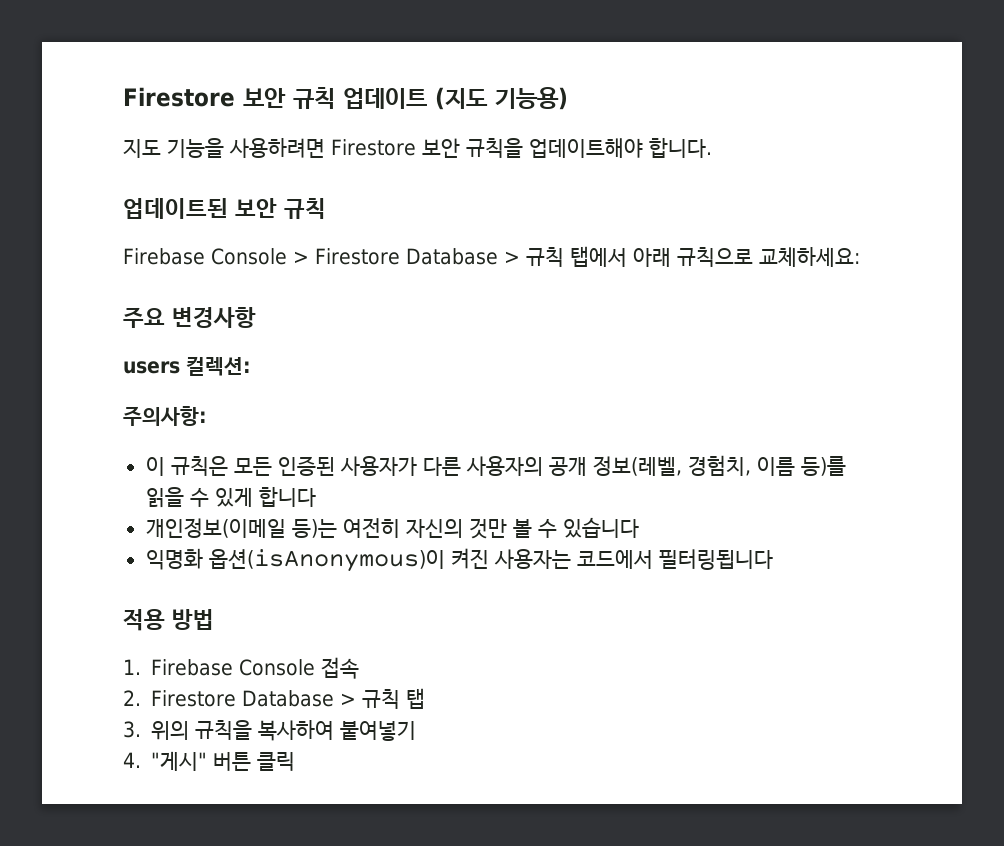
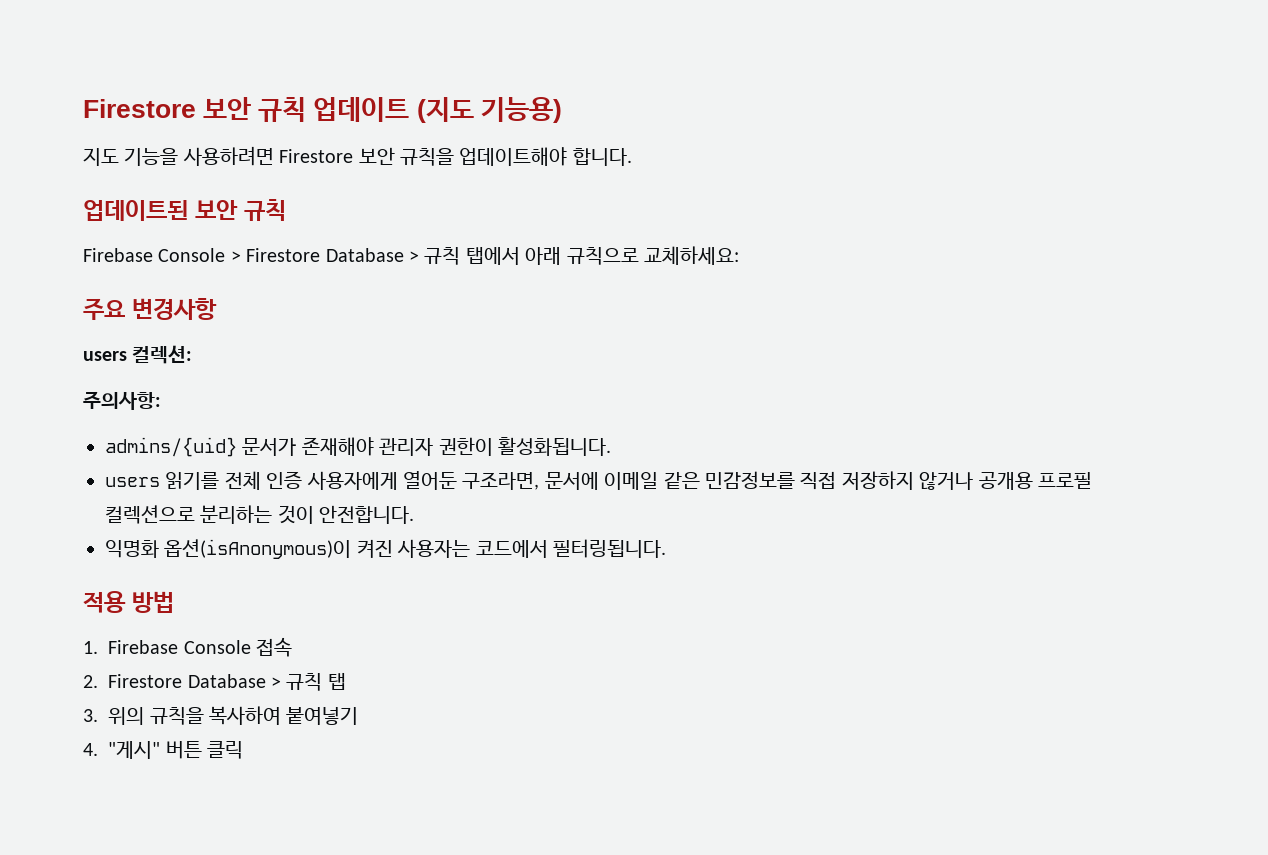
[145,455,846,476] [145,486,316,508] [145,517,639,539] 이 규칙은 모든 인증된 사용자가 다른 사용자의 공개 정보(레벨, 경험치, 이름 등)를 읽을 수 있게 합니다 // 개인정보(이메일 등)는 여전히 자신의 것만 볼 수 있습니다 -> [105,437,611,457] [105,471,1092,490] [105,505,415,524] admins/{uid} 문서가 존재해야 관리자 권한이 활성화됩니다. // users 읽기를 전체 인증 사용자에게 열어둔 구조라면, 문서에 이메일 같은 민감정보를 직접 저장하지 않거나 공개용 프로필 컬렉션으로 분리하는 것이 안전합니다.
[658,549,773,570] 필터링됩니다 -> [552,539,666,558] 필터링됩니다.

